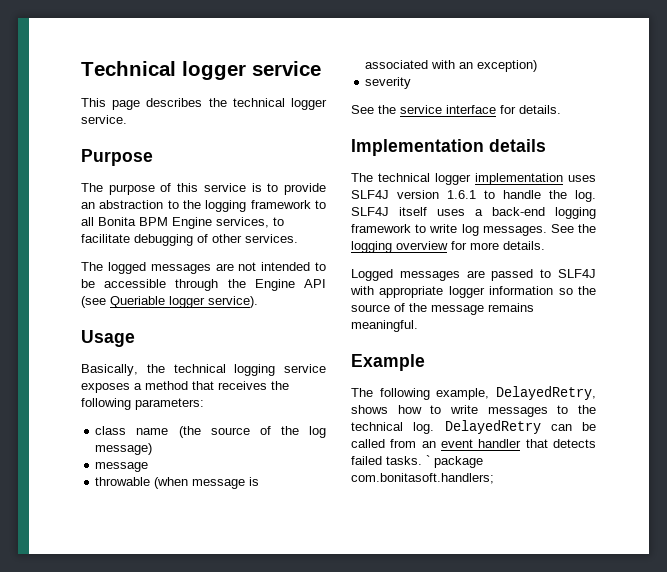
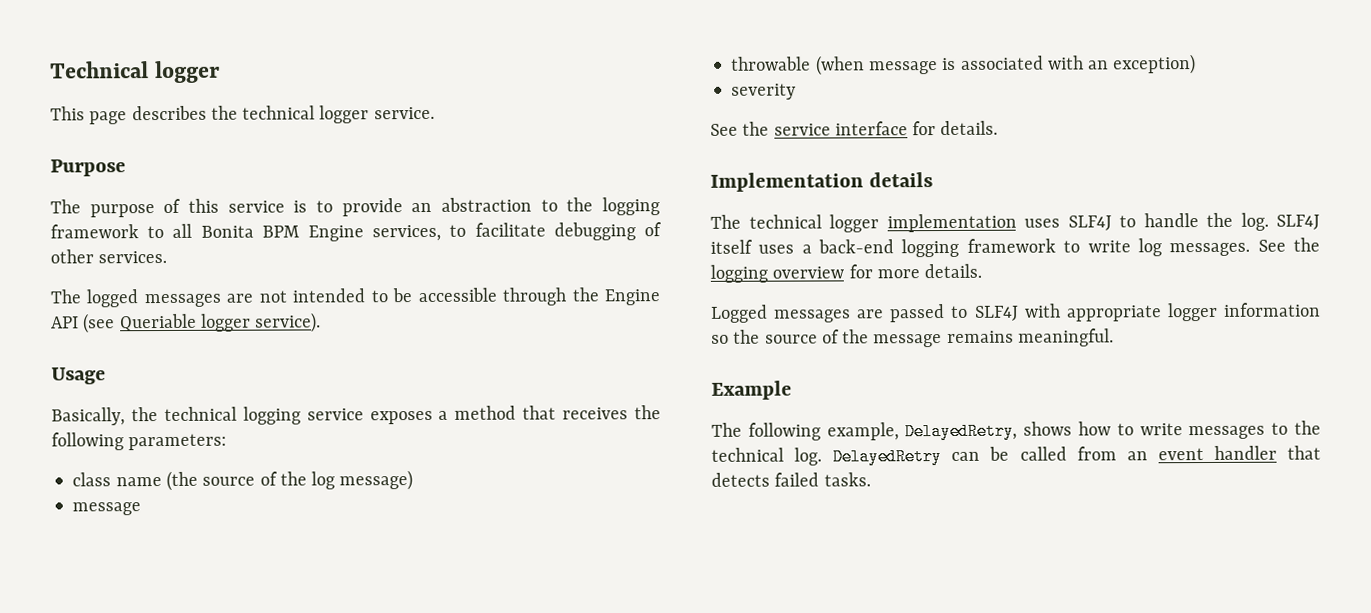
[252,61,321,76] service -> (220, 72) none
[397,190,476,199] version 1.6.1 -> (1112, 223) none
[426,455,483,468] [351,473,494,484] ` package com.bonitasoft.handlers; -> (871, 479) none

